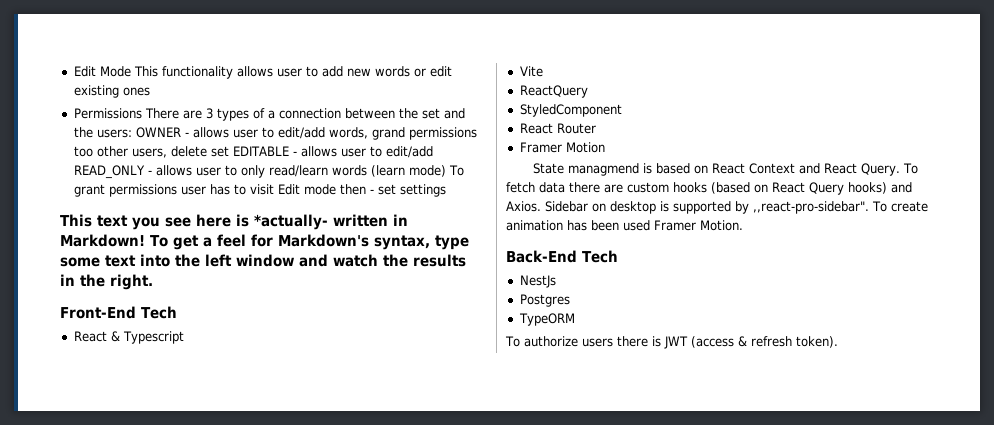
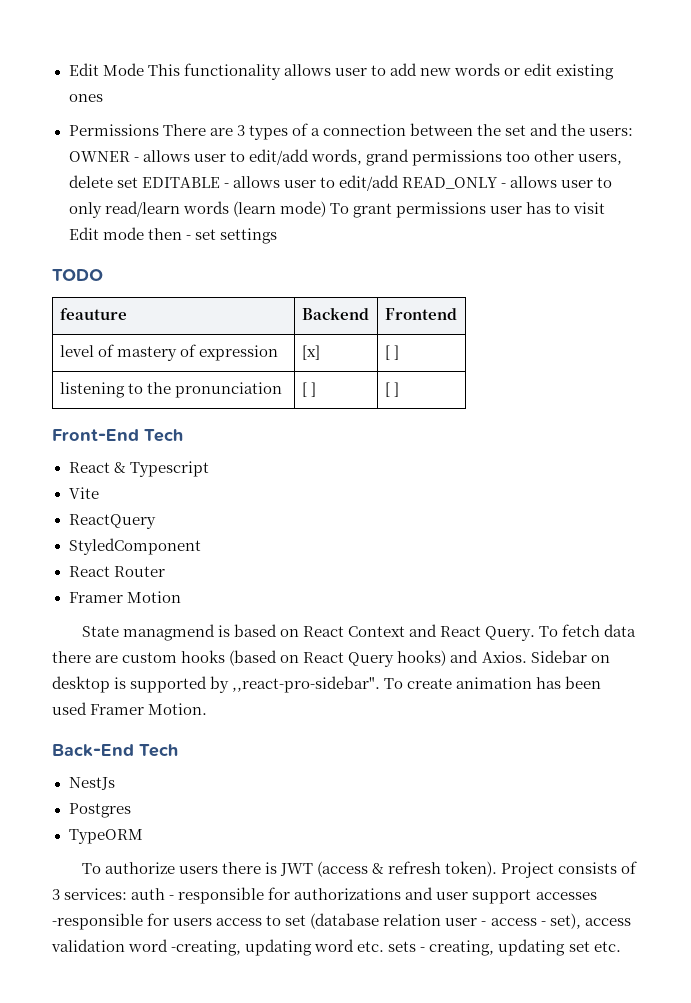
[60,214,408,230] [60,234,469,250] [60,254,466,267] [60,274,153,290] This text you see here is *actually- written in Markdown! To get a feel for Markdown's syntax, type some text into the left window and watch the results in the right. -> [52,269,103,281] [59,308,127,320] [301,307,369,320] [384,308,457,320] [59,344,278,361] [301,345,320,360] [384,345,399,360] [59,382,282,398] [301,382,316,397] [384,382,399,397] TODO // feauture | Backend | Frontend // level of mastery of expression | [x] | [ ] // listening to the pronunciation | [ ] | [ ]
(838, 342) none -> [501,861,638,878] [52,887,597,904] [52,913,631,930] [51,939,621,956] Project consists of 3 services: auth - responsible for authorizations and user support accesses -responsible for users access to set (database relation user - access - set), access validation word -creating, updating word etc. sets - creating, updating set etc.

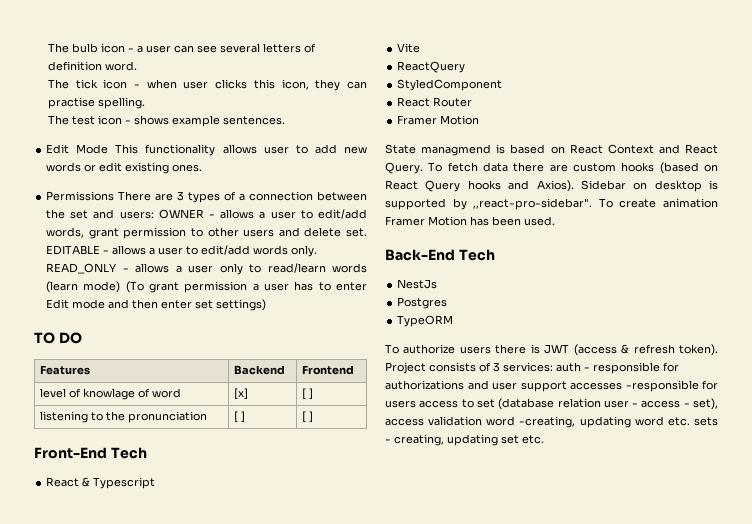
(68, 69) none -> [47,43,316,53] [47,61,137,71] [47,79,367,91] [47,97,145,109] [47,115,285,127] The bulb icon - a user can see several letters of definition word. // The tick icon - when user clicks this icon, they can practise spelling. // The test icon - shows example sentences. //
[68,94,103,102] ones -> [172,164,203,172] ones.
[561,124,586,136] the -> (115, 214) none
(190, 156) none -> [259,212,266,219] a
[365,149,623,166] [68,175,138,188] grand permissions too other users, delete set -> [88,227,368,239] grant permission to other users and delete set.
[283,175,399,191] user to edit/add -> [149,245,318,257] a user to edit/add words only.
[561,177,613,188] [68,201,486,218] user to only read/learn words (learn mode) To grant permissions -> [175,263,368,275] [46,281,259,293] a user only to read/learn words (learn mode) (To grant permission a
[573,202,606,214] visit -> [335,282,367,291] enter
[147,228,277,244] [52,269,103,281] [59,308,127,320] then - set settings // TODO // feauture -> [108,299,267,311] [34,332,82,344] [40,365,91,375] and then enter set settings) // TO DO // Features
[116,344,278,361] mastery of expression -> [83,388,182,400] knowlage of word
[397,650,527,666] hooks) and Axios. -> [467,180,574,192] hooks and Axios).
[536,676,602,689] [52,702,208,715] has been used Framer Motion. -> [385,216,555,226] Framer Motion has been used.

